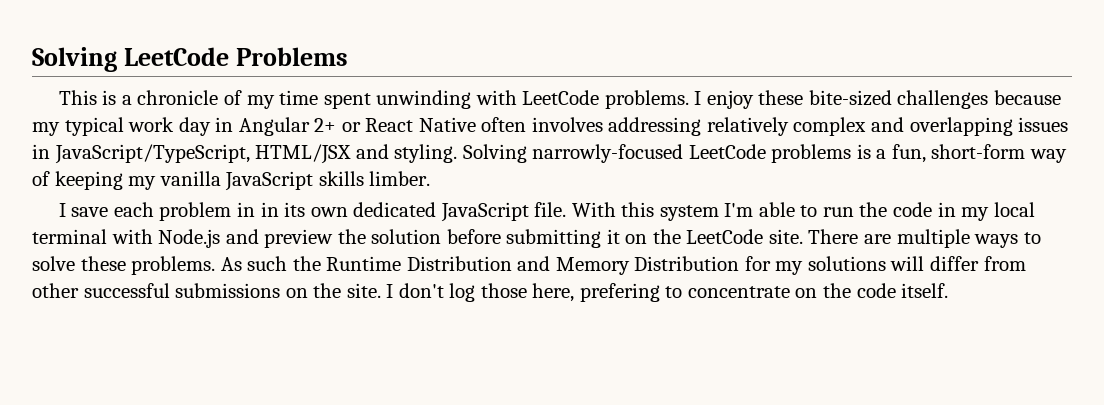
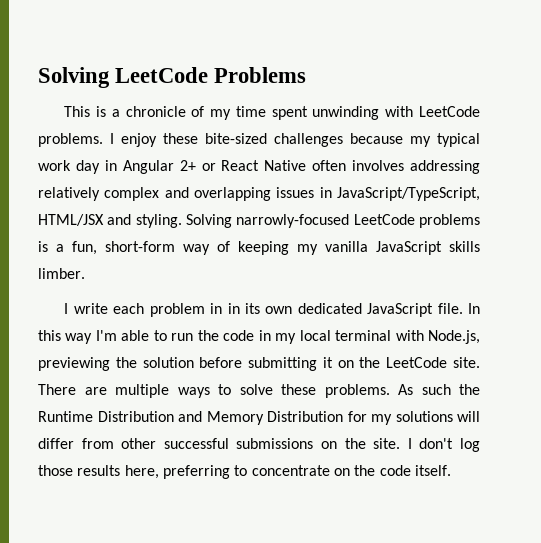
[71,207,109,217] save -> [73,303,108,314] write
[571,202,719,221] With this system -> [468,303,481,314] [38,330,93,344] In this way
[158,229,334,248] Node.js and preview -> [427,330,480,344] [38,357,110,371] Node.js, previewing
[532,283,660,302] here, prefering -> [77,465,230,479] results here, preferring

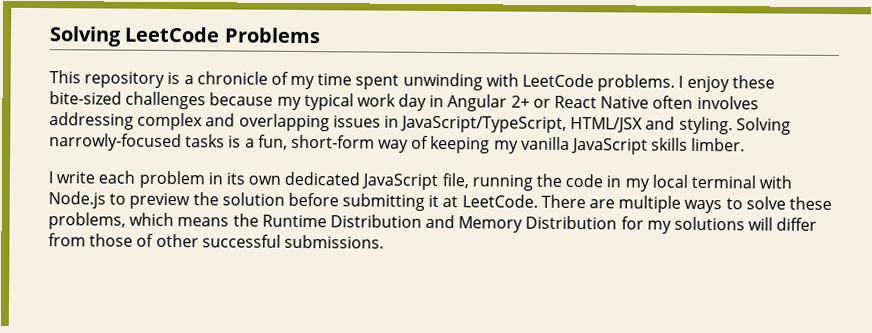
(91, 111) none -> [84,71,166,88] repository
[38,187,100,201] relatively -> (134, 121) none
[353,214,480,228] LeetCode problems -> [185,134,226,148] tasks
[227,303,240,314] in -> (223, 178) none
[437,303,481,314] [38,330,194,344] file. In this way I'm able to run -> [441,173,533,191] file, running
[427,330,480,344] [38,357,110,371] Node.js, previewing -> [48,191,191,210] Node.js to preview
[337,357,480,368] on the LeetCode site. -> [442,194,538,208] at LeetCode.
[324,384,451,398] problems. As such -> [48,212,230,230] problems, which means
[121,438,481,452] [38,465,451,479] other successful submissions on the site. I don't log those results here, preferring to concentrate on the code itself. -> [89,233,384,249] those of other successful submissions.

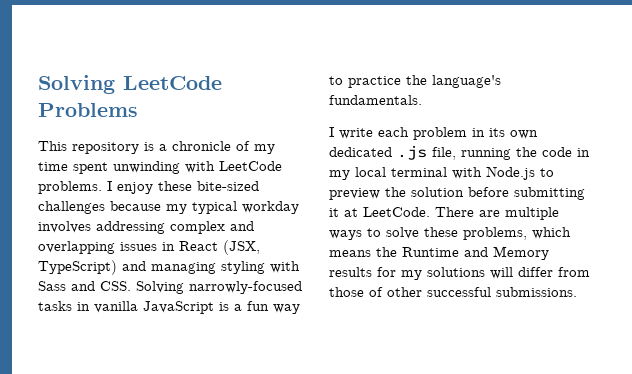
[356,93,694,112] work day in Angular 2+ or React Native often -> [242,201,299,214] workday
[400,115,791,135] [49,133,746,155] JavaScript/TypeScript, HTML/JSX and styling. Solving narrowly-focused tasks is a fun, short-form way of keeping my vanilla JavaScript skills limber. -> [179,240,260,255] [38,260,300,275] [38,281,302,294] [38,301,300,314] [329,75,501,88] [329,95,422,105] React (JSX, TypeScript) and managing styling with Sass and CSS. Solving narrowly-focused tasks in vanilla JavaScript is a fun way to practice the language's fundamentals.
[361,173,439,191] JavaScript -> [397,145,427,160] .js
[329,214,422,228] Distribution -> (459, 252) none
[525,215,618,230] Distribution -> [329,267,372,277] results

